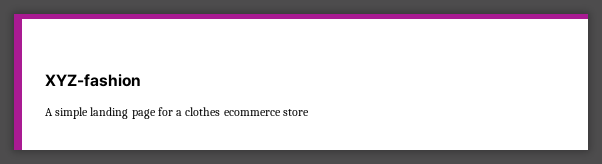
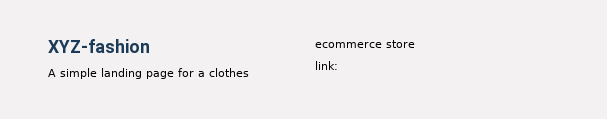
(309, 112) none -> [315,61,338,70] // link:

